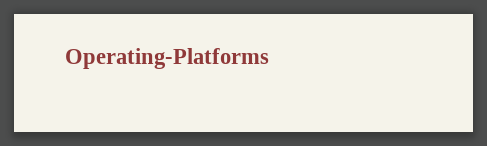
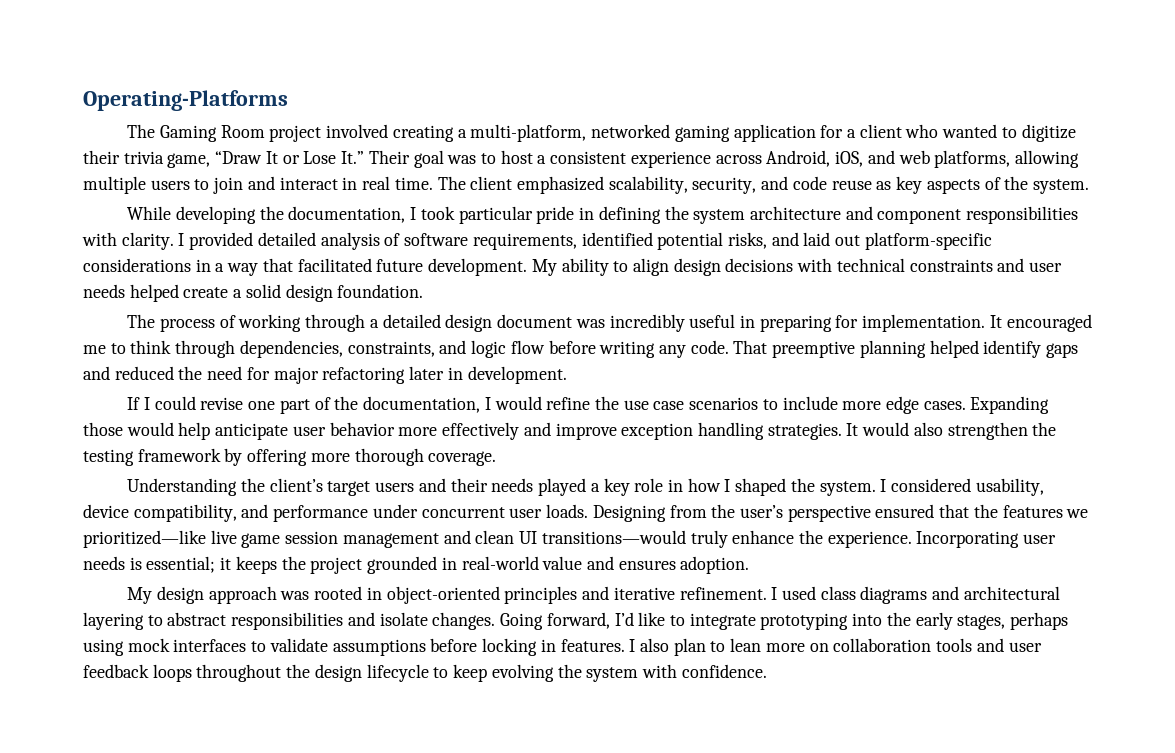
(269, 58) none -> [127,124,1076,142] [83,150,1079,168] [83,176,1089,194] [127,206,1079,224] [82,232,992,250] [83,258,1063,276] [83,284,424,302] [127,314,1092,332] [83,340,1079,358] [83,366,567,384] [127,396,1050,414] [83,422,1057,440] [83,448,497,466] [127,478,1044,496] [83,504,1089,522] [83,530,1057,548] [83,556,750,574] [127,586,1060,604] [83,612,1069,630] [83,638,1042,656] [83,664,767,682] // The Gaming Room project involved creating a multi-platform, networked gaming application for a client who wanted to digitize their trivia game, “Draw It or Lose It.” Their goal was to host a consistent experience across Android, iOS, and web platforms, allowing multiple users to join and interact in real time. The client emphasized scalability, security, and code reuse as key aspects of the system. // While developing the documentation, I took particular pride in defining the system architecture and component responsibilities with clarity. I provided detailed analysis of software requirements, identified potential risks, and laid out platform-specific considerations in a way that facilitated future development. My ability to align design decisions with technical constraints and user needs helped create a solid design foundation. // The process of working through a detailed design document was incredibly useful in preparing for implementation. It encouraged me to think through dependencies, constraints, and logic flow before writing any code. That preemptive planning helped identify gaps and reduced the need for major refactoring later in development. // If I could revise one part of the documentation, I would refine the use case scenarios to include more edge cases. Expanding those would help anticipate user behavior more effectively and improve exception handling strategies. It would also strengthen the testing framework by offering more thorough coverage. // Understanding the client’s target users and their needs played a key role in how I shaped the system. I considered usability, device compatibility, and performance under concurrent user loads. Designing from the user’s perspective ensured that the features we prioritized—like live game session management and clean UI transitions—would truly enhance the experience. Incorporating user needs is essential; it keeps the project grounded in real-world value and ensures adoption. // My design approach was rooted in object-oriented principles and iterative refinement. I used class diagrams and architectural layering to abstract responsibilities and isolate changes. Going forward, I’d like to integrate prototyping into the early stages, perhaps using mock interfaces to validate assumptions before locking in features. I also plan to lean more on collaboration tools and user feedback loops throughout the design lifecycle to keep evolving the system with confidence.

